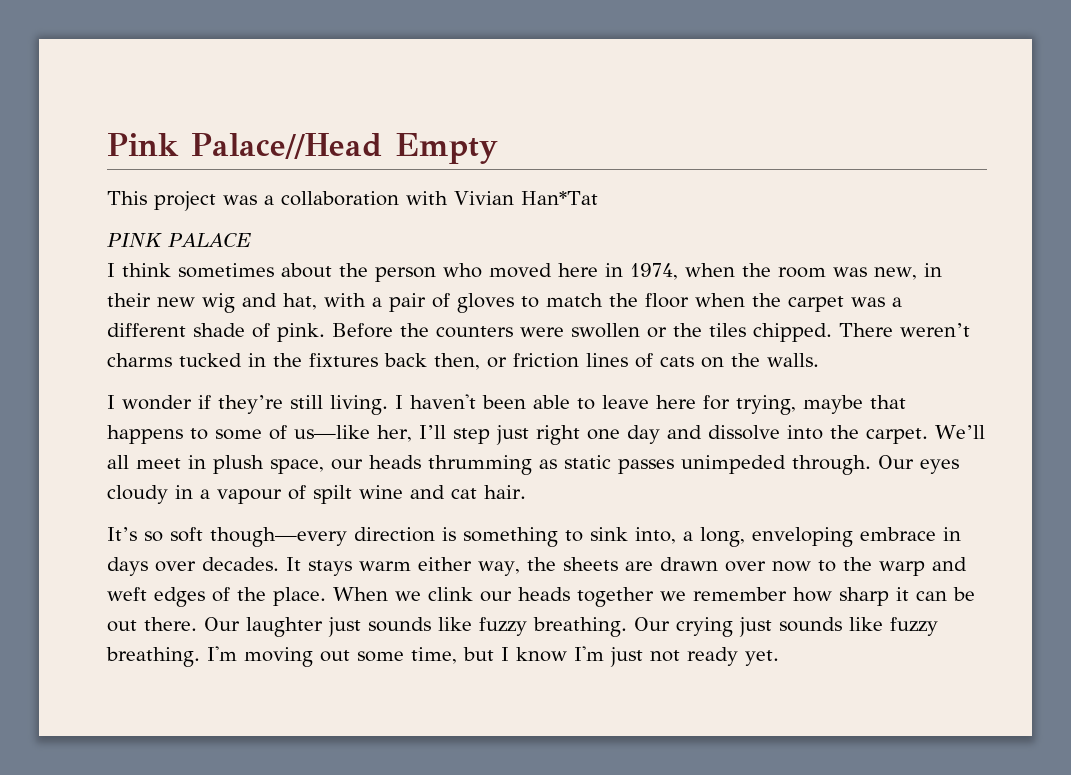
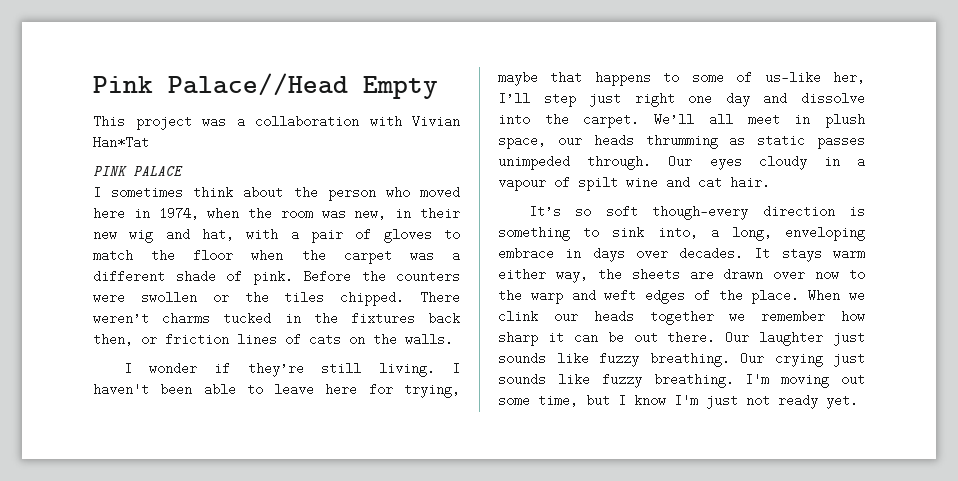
[122,263,274,278] think sometimes -> [111,186,234,199] sometimes think

